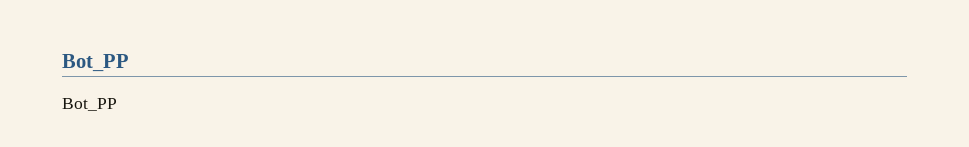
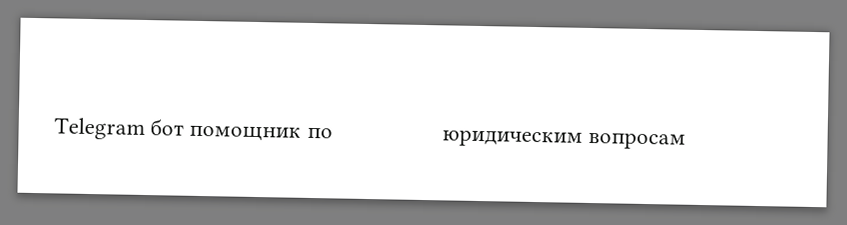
[62,54,129,72] [62,98,117,111] Bot_PP // Bot_PP -> [54,117,687,150] Telegram бот помощник по юридическим вопросам

